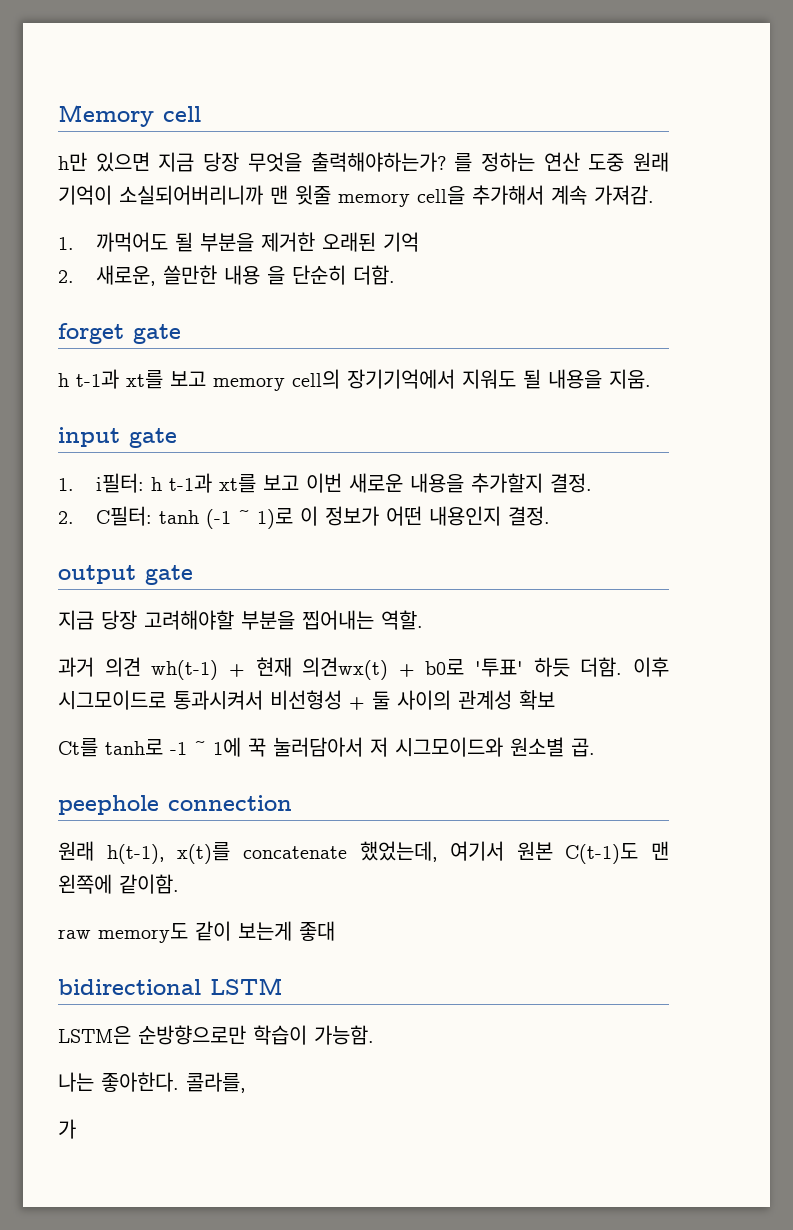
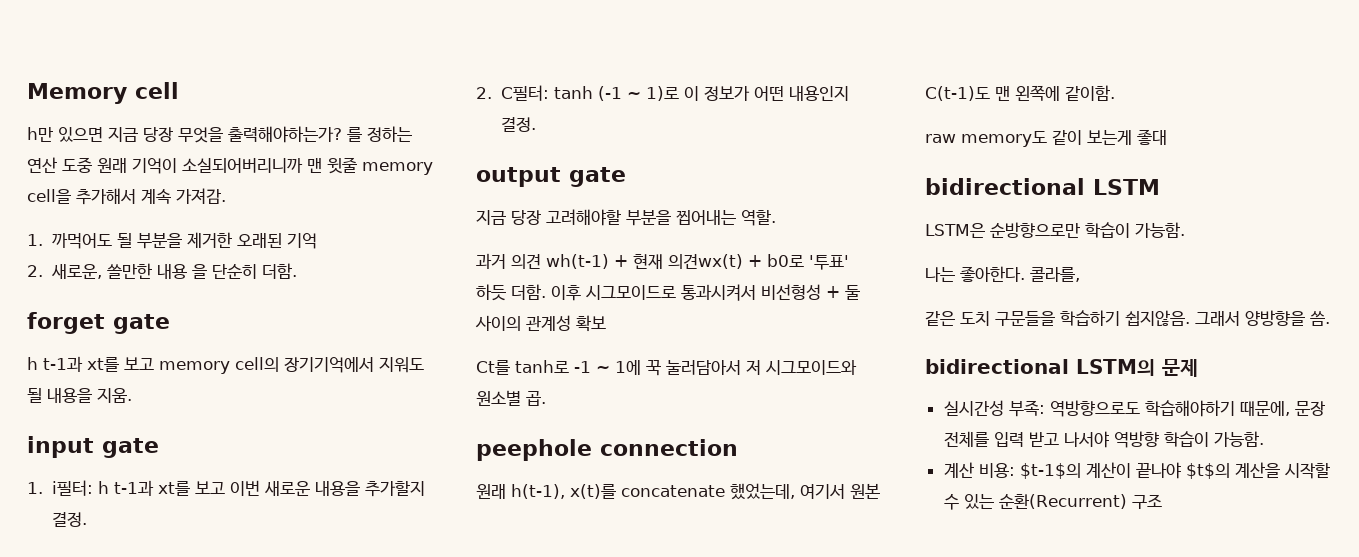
[58,1119,76,1139] 가 -> [925,310,1330,326] [925,359,1198,377] [943,400,1325,417] [943,431,1264,448] [943,462,1330,479] [943,494,1162,510] 같은 도치 구문들을 학습하기 쉽지않음. 그래서 양방향을 씀. // bidirectional LSTM의 문제 // 실시간성 부족: 역방향으로도 학습해야하기 때문에, 문장 전체를 입력 받고 나서야 역방향 학습이 가능함. // 계산 비용: $t-1$의 계산이 끝나야 $t$의 계산을 시작할 수 있는 순환(Recurrent) 구조

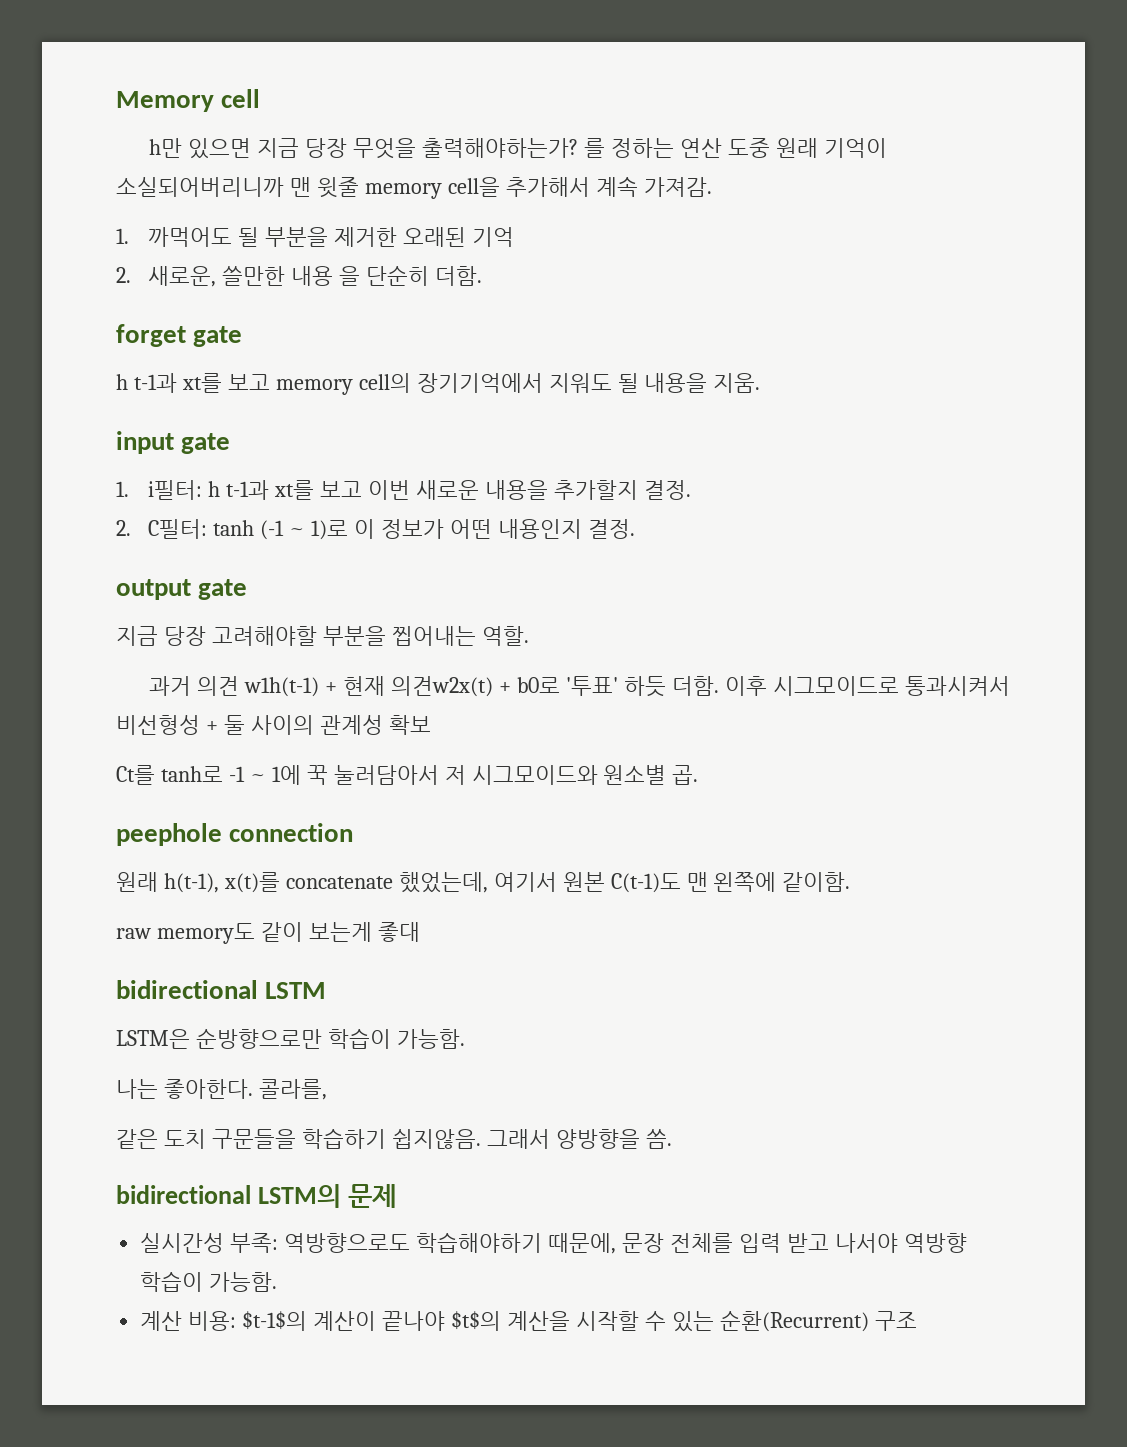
[546,254,609,269] wh(t-1) -> [244,677,320,697] w1h(t-1)
[668,254,743,269] 의견wx(t) -> [391,676,494,697] 의견w2x(t)

